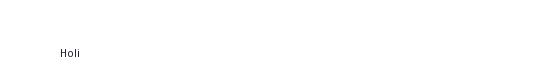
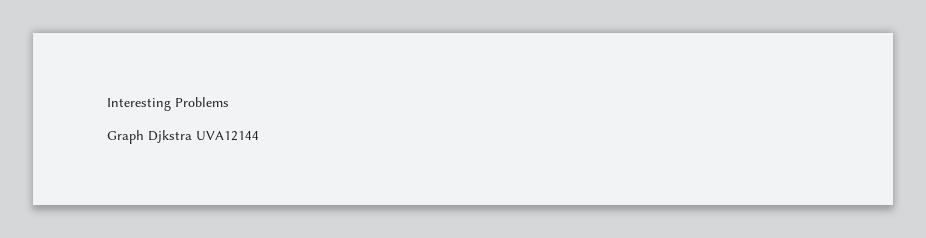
[60,49,80,57] Holi -> [107,97,229,111] [107,130,259,144] Interesting Problems // Graph Djkstra UVA12144

